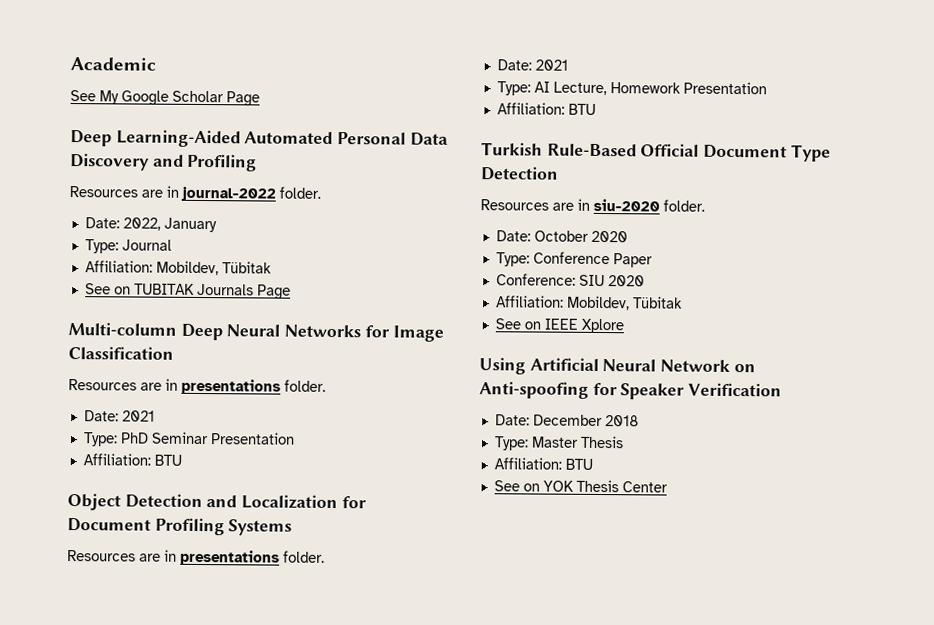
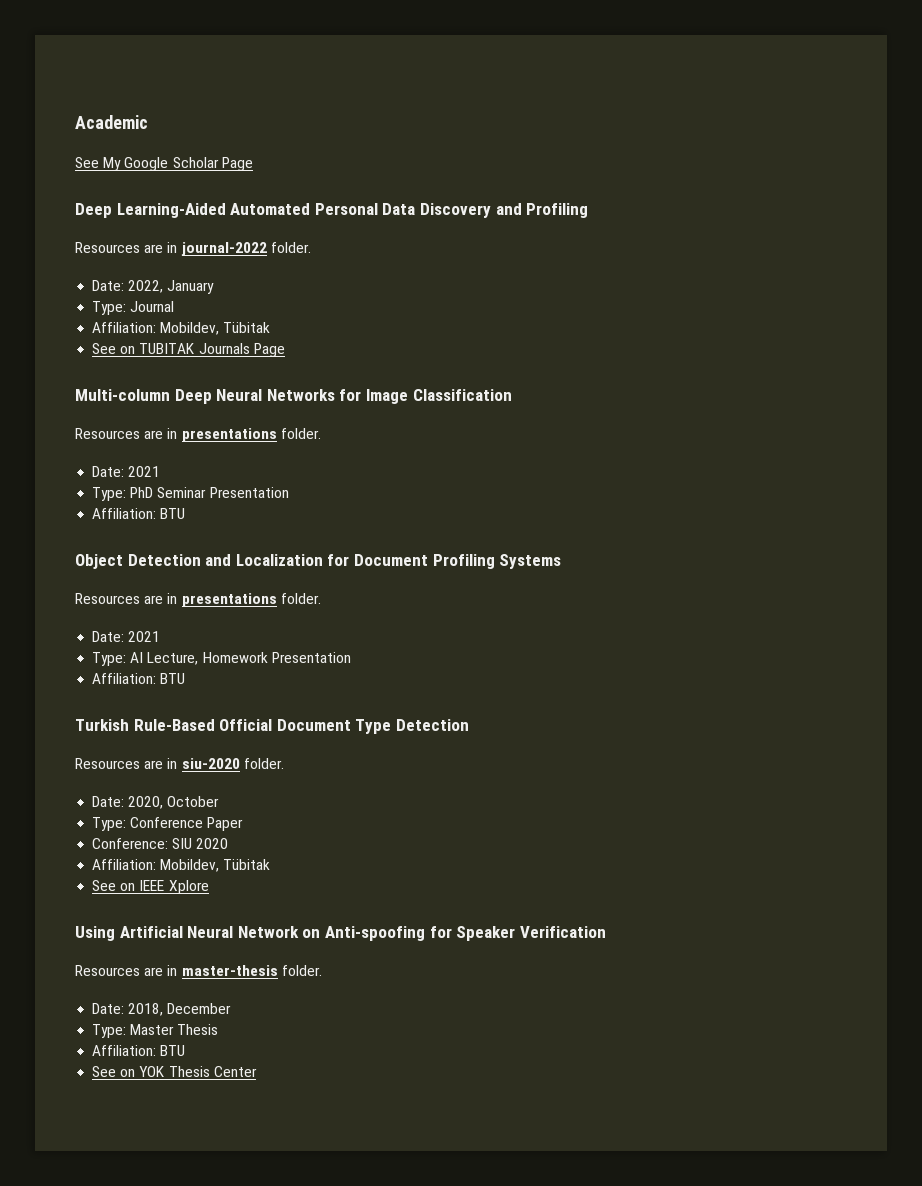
(531, 236) none -> [128,796,164,809] 2020,
[590,230,628,243] 2020 -> (220, 801) none
[494,414,530,426] // Date: -> [75,965,322,976] [92,1003,164,1016] // Resources are in master-thesis folder. // Date: 2018,
[604,415,639,427] 2018 -> (232, 1008) none

